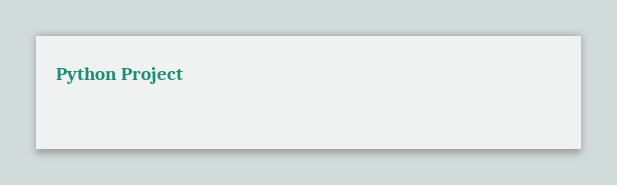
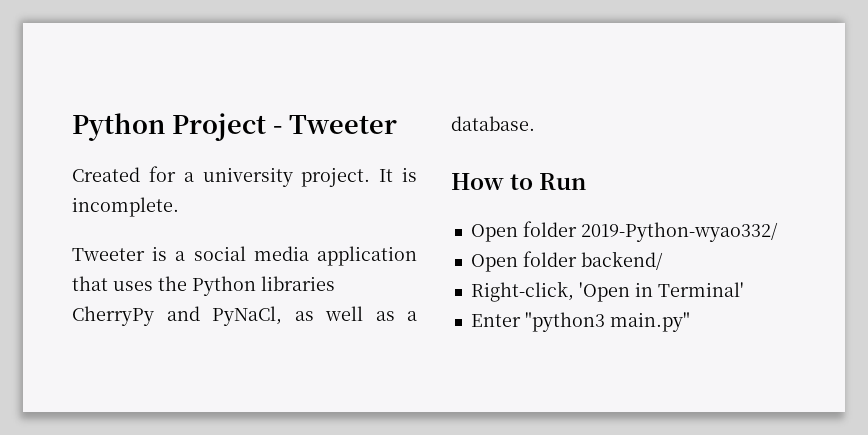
(183, 75) none -> [272,115,397,134] [72,166,417,187] [72,197,179,217] [72,246,417,266] [72,276,335,296] [72,306,417,326] [451,116,535,131] [451,173,587,190] [470,221,778,242] [470,251,663,272] [470,281,744,302] [470,312,690,332] - Tweeter // Created for a university project. It is incomplete. // Tweeter is a social media application that uses the Python libraries CherryPy and PyNaCl, as well as a database. // How to Run // Open folder 2019-Python-wyao332/ // Open folder backend/ // Right-click, 'Open in Terminal' // Enter "python3 main.py"

